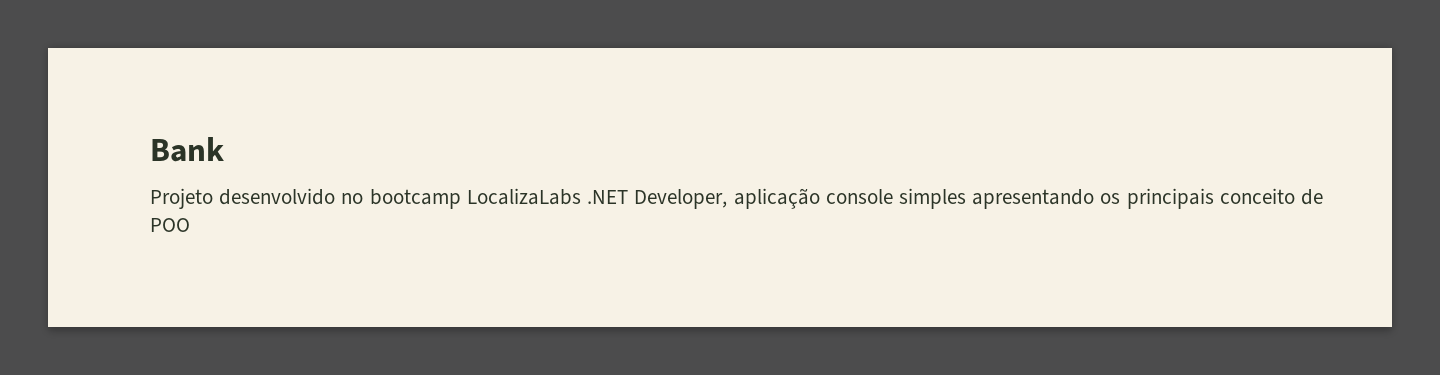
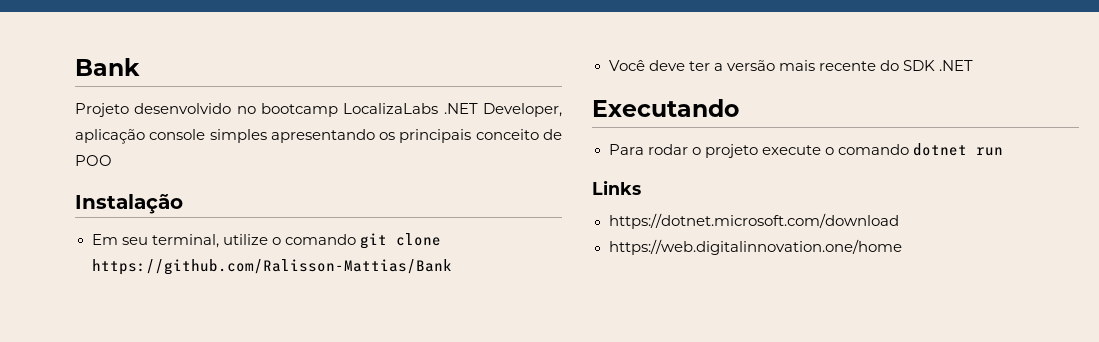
(190, 225) none -> [75,194,183,214] [91,233,441,249] [91,259,452,275] [608,60,973,71] [592,99,739,117] [608,143,1003,158] [592,180,641,195] [608,213,899,229] [608,239,902,255] // Instalação // Em seu terminal, utilize o comando git clone https://github.com/Ralisson-Mattias/Bank // Você deve ter a versão mais recente do SDK .NET // Executando // Para rodar o projeto execute o comando dotnet run // Links // https://dotnet.microsoft.com/download // https://web.digitalinnovation.one/home

